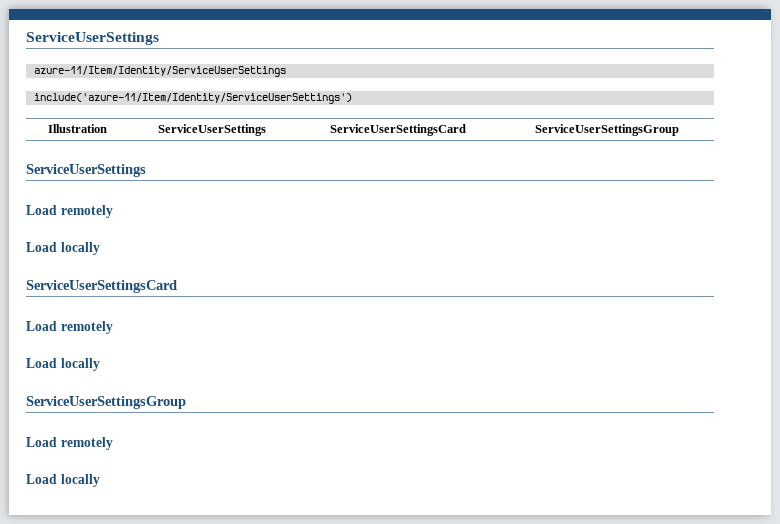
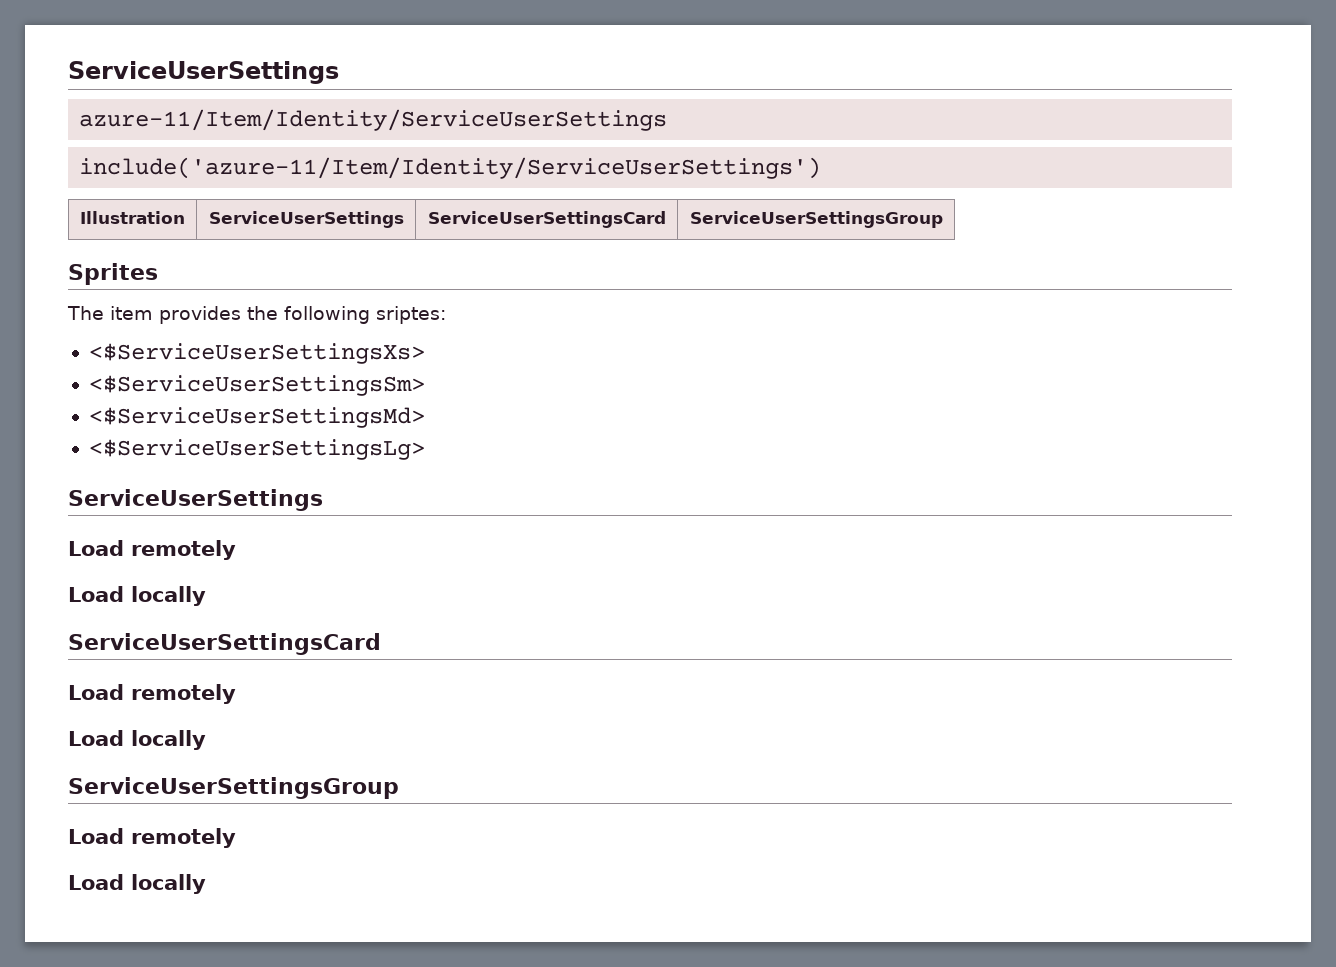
(679, 130) none -> [68,263,158,285] [67,306,446,324] [88,343,425,364] [88,375,425,396] [88,407,425,428] [88,439,425,460] // Sprites // The item provides the following sriptes: // <$ServiceUserSettingsXs> // <$ServiceUserSettingsSm> // <$ServiceUserSettingsMd> // <$ServiceUserSettingsLg>

